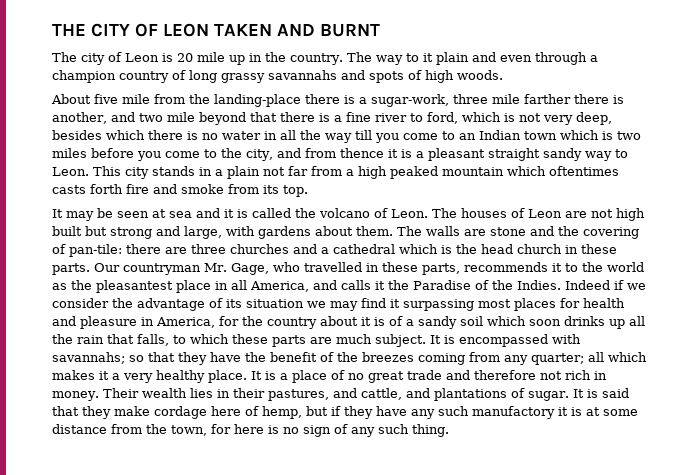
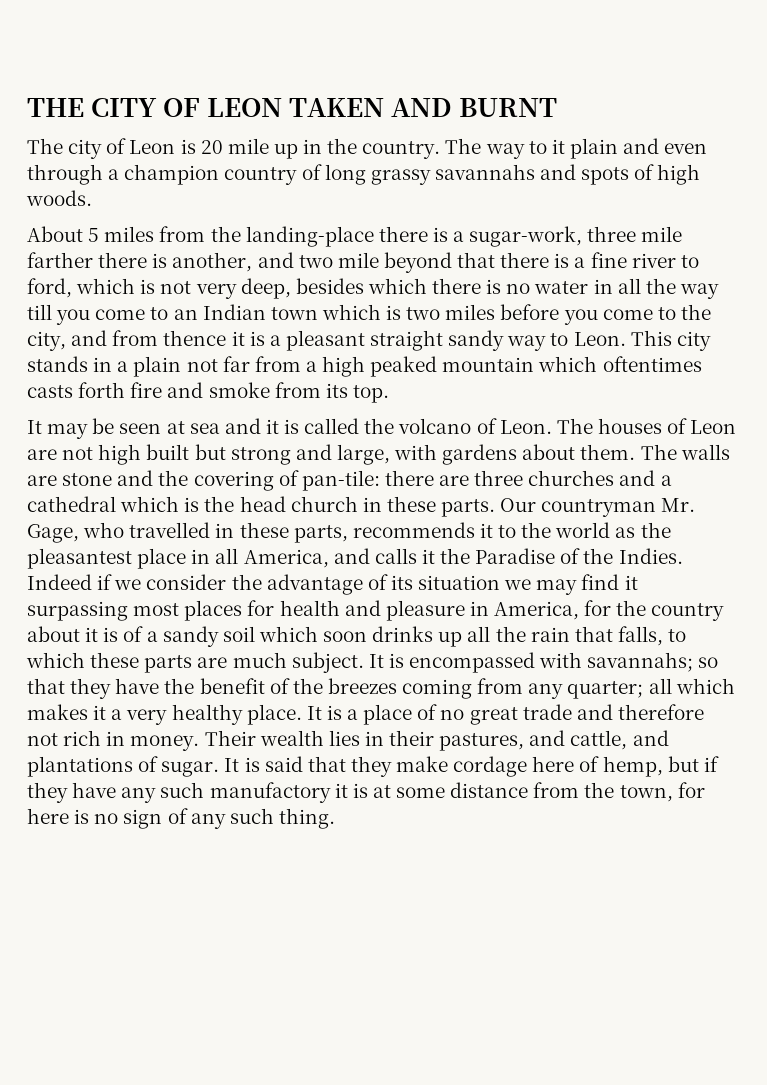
[94,94,150,104] five mile -> [88,226,155,242] 5 miles

